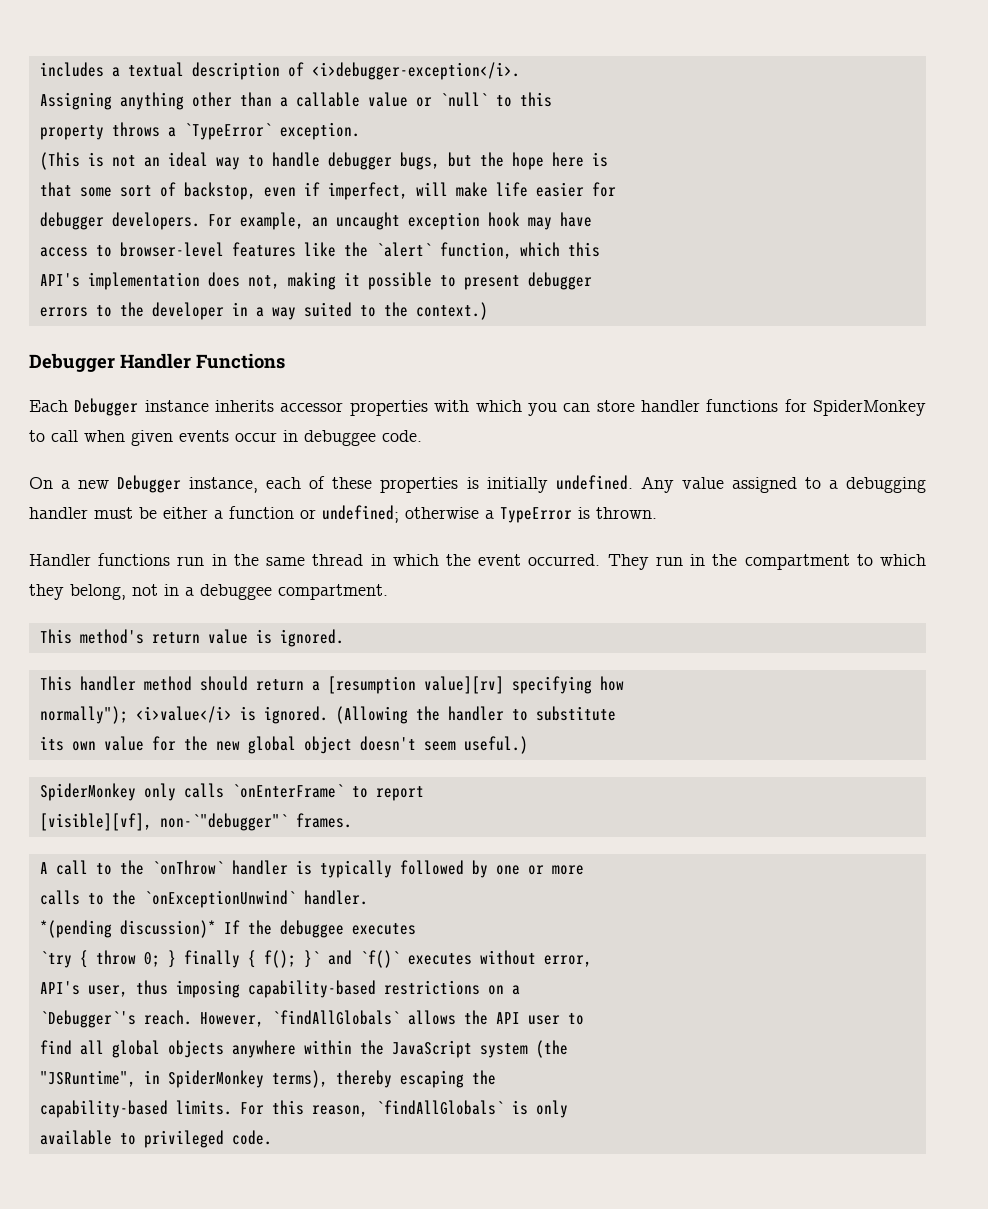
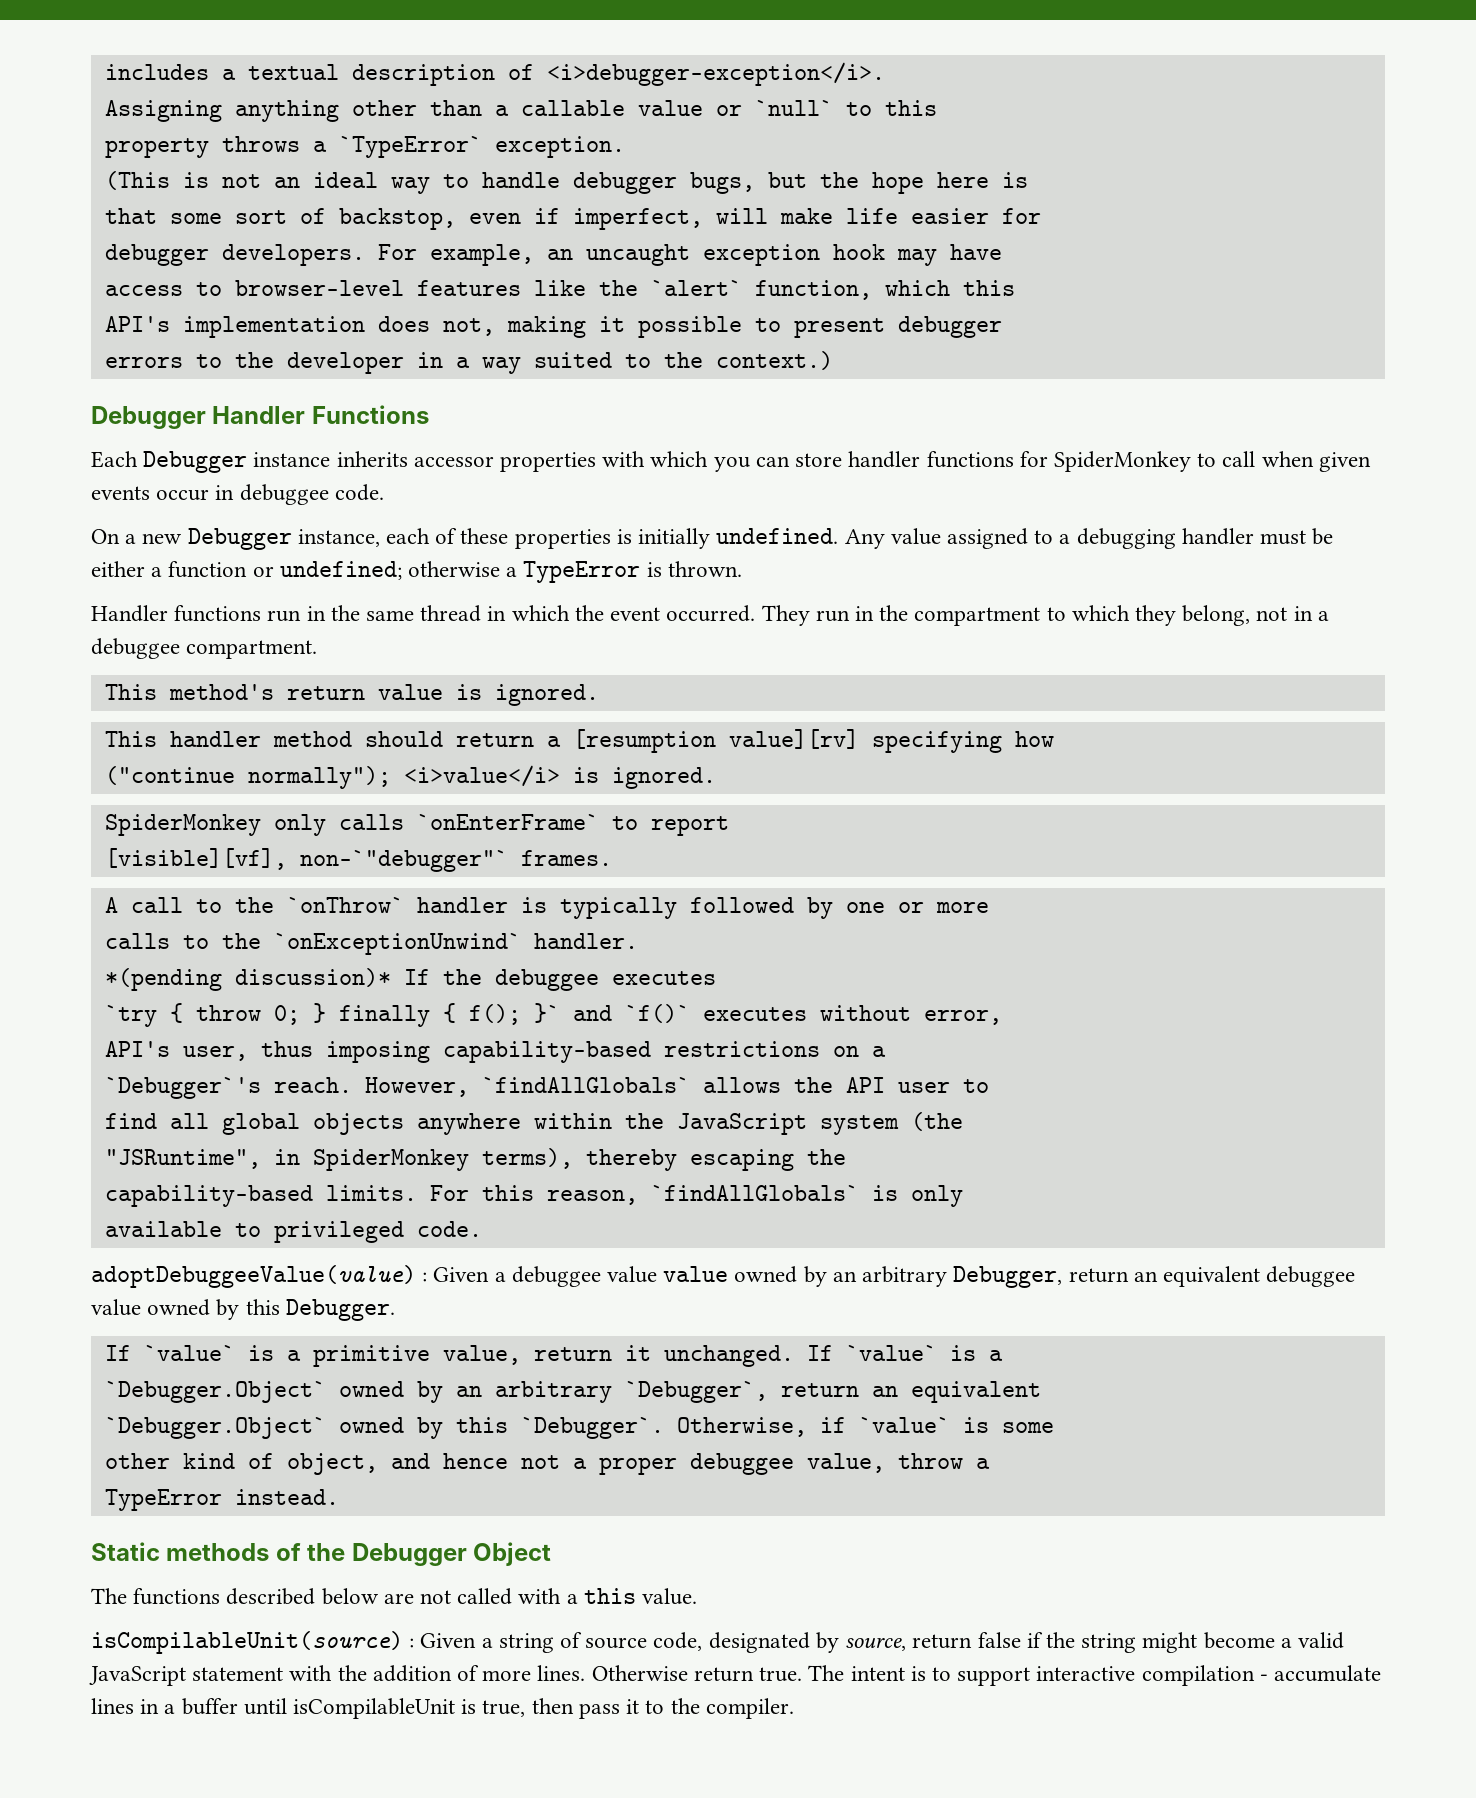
(624, 683) none -> [104,766,235,785] ("continue
[335,706,616,724] [39,736,528,754] (Allowing the handler to substitute // its own value for the new global object doesn't seem useful.) -> (716, 778) none
(272, 1137) none -> [91,1265,1356,1288] [91,1299,395,1321] [104,1345,1003,1367] [104,1381,1041,1403] [104,1417,1054,1439] [104,1453,990,1475] [104,1489,339,1511] [91,1542,552,1566] [91,1588,698,1605] [91,1631,1344,1654] [89,1665,1381,1686] [91,1698,794,1719] // adoptDebuggeeValue(value) : Given a debuggee value value owned by an arbitrary Debugger, return an equivalent debuggee value owned by this Debugger. // If `value` is a primitive value, return it unchanged. If `value` is a // `Debugger.Object` owned by an arbitrary `Debugger`, return an equivalent // `Debugger.Object` owned by this `Debugger`. Otherwise, if `value` is some // other kind of object, and hence not a proper debuggee value, throw a // TypeError instead. // Static methods of the Debugger Object // The functions described below are not called with a this value. // isCompilableUnit(source) : Given a string of source code, designated by source, return false if the string might become a valid JavaScript statement with the addition of more lines. Otherwise return true. The intent is to support interactive compilation - accumulate lines in a buffer until isCompilableUnit is true, then pass it to the compiler.

